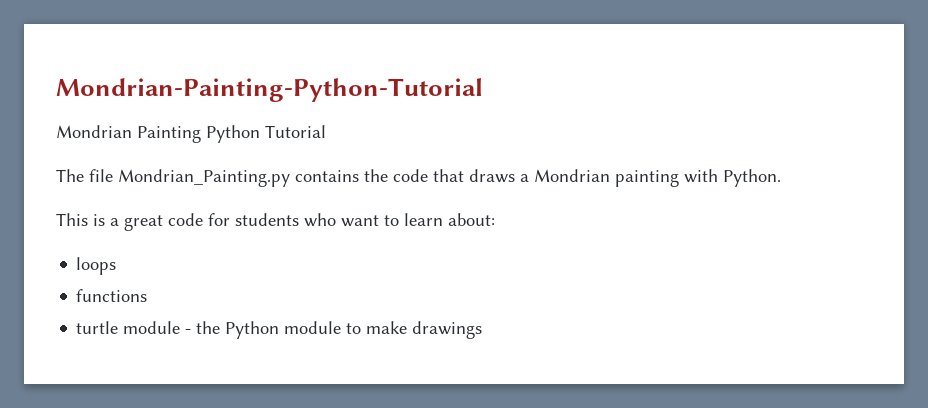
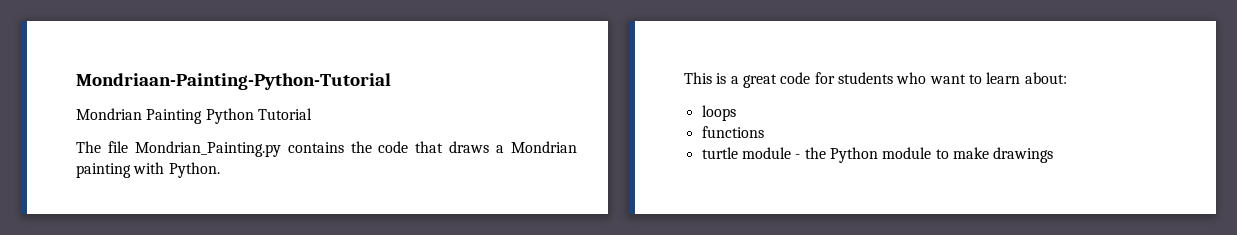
[56,78,483,102] Mondrian-Painting-Python-Tutorial -> [76,73,391,90] Mondriaan-Painting-Python-Tutorial

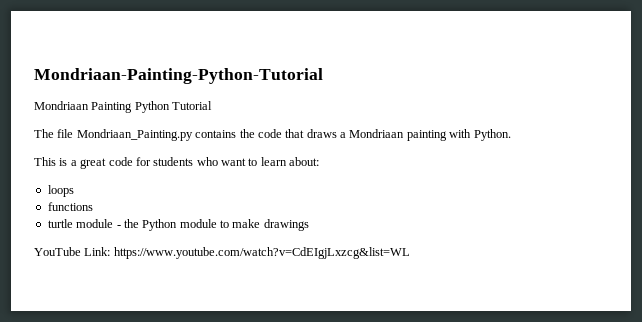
[76,108,142,120] Mondrian -> [34,101,89,110] Mondriaan
[134,141,281,157] Mondrian_Painting.py -> [76,129,193,141] Mondriaan_Painting.py
[511,141,578,153] Mondrian -> [349,129,405,138] Mondriaan
(1054, 155) none -> [34,247,410,259] // YouTube Link: https://www.youtube.com/watch?v=CdEIgjLxzcg&list=WL

